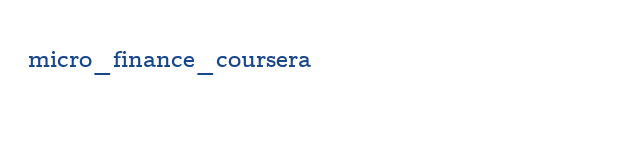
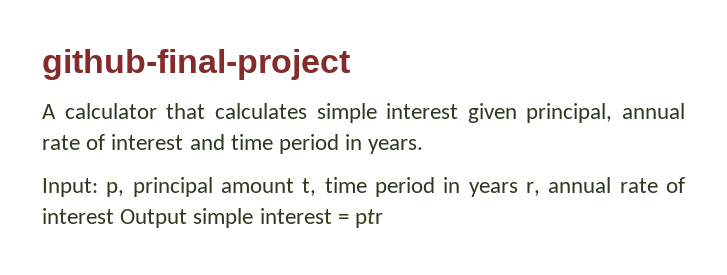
[28,51,311,75] micro_finance_coursera -> [42,49,350,80] [42,103,685,123] [42,134,424,154] [42,177,685,197] [42,208,384,228] github-final-project // A calculator that calculates simple interest given principal, annual rate of interest and time period in years. // Input: p, principal amount t, time period in years r, annual rate of interest Output simple interest = ptr

